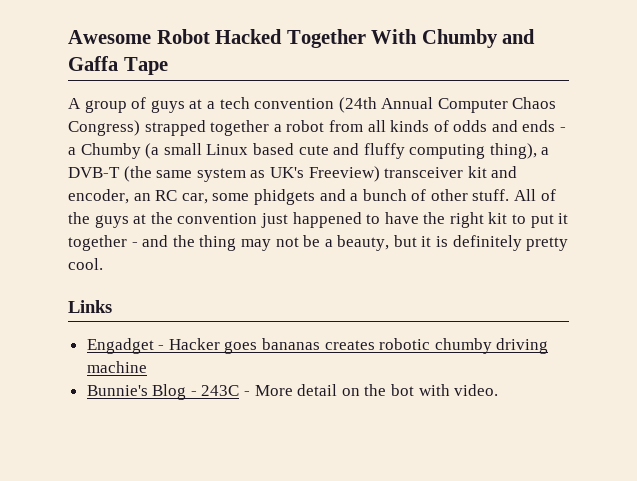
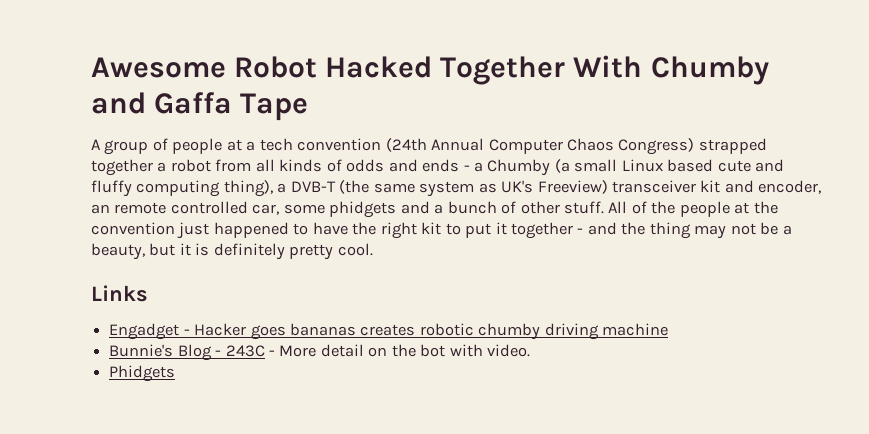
[150,100,185,113] guys -> [172,138,223,154] people
[155,190,178,201] RC -> [114,201,248,214] remote controlled
[94,215,129,228] guys -> [679,201,730,217] people
(499, 390) none -> [109,365,176,382] // Phidgets

